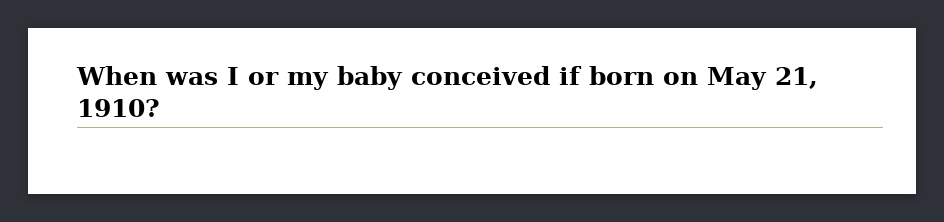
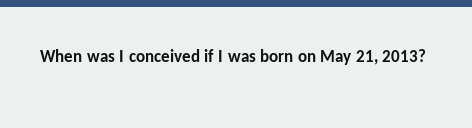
[248,66,582,90] or my baby conceived if -> [128,49,256,62] conceived if I was
[77,99,160,117] 1910? -> [382,49,427,62] 2013?

